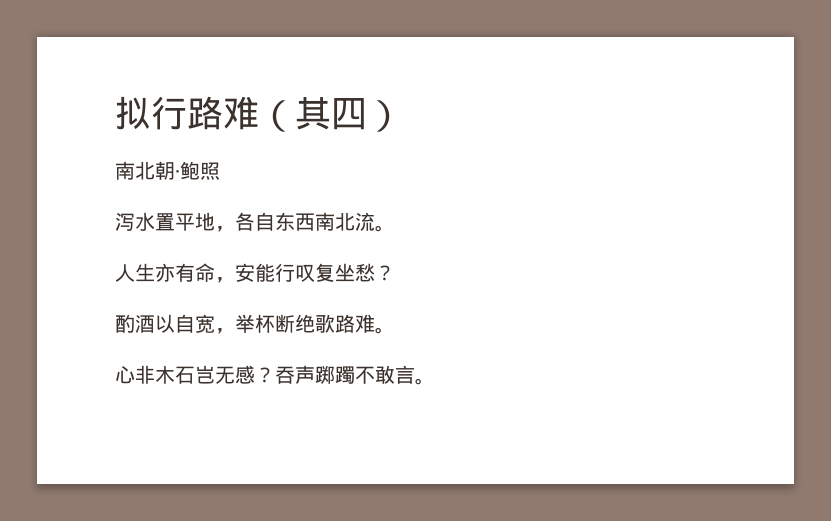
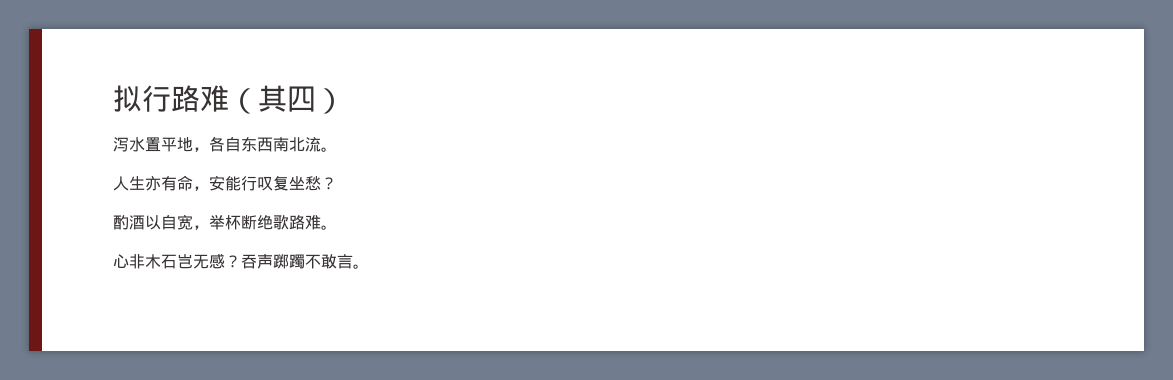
[115,161,220,180] // 南北朝·鲍照 -> (345, 101) none

